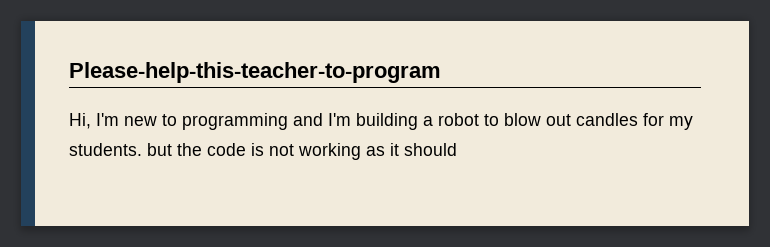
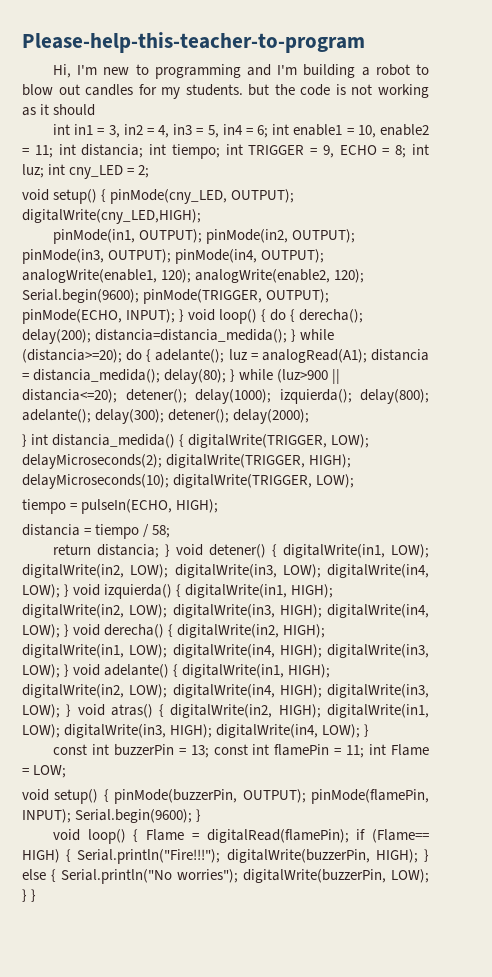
(457, 149) none -> [53,124,430,138] [22,144,430,159] [22,164,150,179] [22,189,295,204] [22,209,201,224] [53,229,356,244] [22,249,325,264] [22,269,365,283] [22,289,330,304] [22,309,364,324] [22,329,335,344] [22,349,429,363] [22,369,341,384] [22,389,429,404] [22,409,310,424] [22,434,370,448] [22,454,352,469] [22,474,355,489] [22,499,219,514] [22,524,171,539] [53,544,430,558] [22,564,429,578] [22,584,334,599] [22,604,429,618] [22,624,326,638] [22,644,429,658] [22,664,331,678] [22,684,429,698] [22,704,429,718] [22,724,370,738] [53,744,429,758] [22,765,67,778] [22,789,429,804] [22,809,202,823] [53,829,429,844] [22,849,429,864] [22,869,429,884] [22,889,37,902] // int in1 = 3, in2 = 4, in3 = 5, in4 = 6; int enable1 = 10, enable2 = 11; int distancia; int tiempo; int TRIGGER = 9, ECHO = 8; int luz; int cny_LED = 2; // void setup() { pinMode(cny_LED, OUTPUT); digitalWrite(cny_LED,HIGH); // pinMode(in1, OUTPUT); pinMode(in2, OUTPUT); pinMode(in3, OUTPUT); pinMode(in4, OUTPUT); analogWrite(enable1, 120); analogWrite(enable2, 120); Serial.begin(9600); pinMode(TRIGGER, OUTPUT); pinMode(ECHO, INPUT); } void loop() { do { derecha(); delay(200); distancia=distancia_medida(); } while (distancia>=20); do { adelante(); luz = analogRead(A1); distancia = distancia_medida(); delay(80); } while (luz>900 || distancia<=20); detener(); delay(1000); izquierda(); delay(800); adelante(); delay(300); detener(); delay(2000); // } int distancia_medida() { digitalWrite(TRIGGER, LOW); delayMicroseconds(2); digitalWrite(TRIGGER, HIGH); delayMicroseconds(10); digitalWrite(TRIGGER, LOW); // tiempo = pulseIn(ECHO, HIGH); // distancia = tiempo / 58; // return distancia; } void detener() { digitalWrite(in1, LOW); digitalWrite(in2, LOW); digitalWrite(in3, LOW); digitalWrite(in4, LOW); } void izquierda() { digitalWrite(in1, HIGH); digitalWrite(in2, LOW); digitalWrite(in3, HIGH); digitalWrite(in4, LOW); } void derecha() { digitalWrite(in2, HIGH); digitalWrite(in1, LOW); digitalWrite(in4, HIGH); digitalWrite(in3, LOW); } void adelante() { digitalWrite(in1, HIGH); digitalWrite(in2, LOW); digitalWrite(in4, HIGH); digitalWrite(in3, LOW); } void atras() { digitalWrite(in2, HIGH); digitalWrite(in1, LOW); digitalWrite(in3, HIGH); digitalWrite(in4, LOW); } // const int buzzerPin = 13; const int flamePin = 11; int Flame = LOW; // void setup() { pinMode(buzzerPin, OUTPUT); pinMode(flamePin, INPUT); Serial.begin(9600); } // void loop() { Flame = digitalRead(flamePin); if (Flame== HIGH) { Serial.println("Fire!!!"); digitalWrite(buzzerPin, HIGH); } else { Serial.println("No worries"); digitalWrite(buzzerPin, LOW); } }

